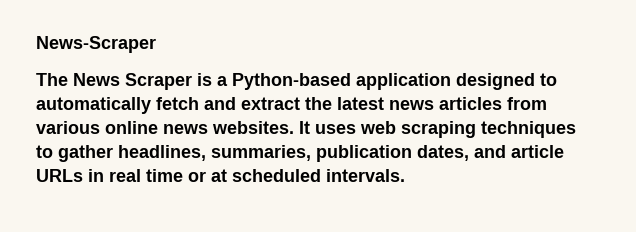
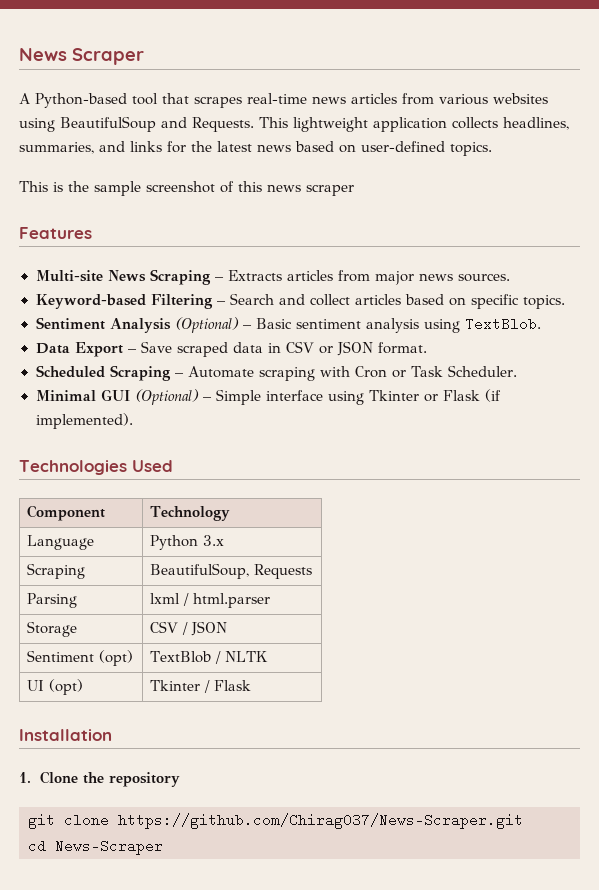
[36,36,156,53] [36,73,68,86] News-Scraper // The -> (19, 54) none
[197,73,557,90] [36,97,547,114] [36,121,576,138] [36,145,564,162] [36,169,405,182] is a Python-based application designed to automatically fetch and extract the latest news articles from various online news websites. It uses web scraping techniques to gather headlines, summaries, publication dates, and article URLs in real time or at scheduled intervals. -> [19,93,548,108] [19,116,569,132] [19,141,492,156] [19,181,354,196] [19,227,92,239] [35,269,510,285] [35,293,565,309] [35,317,541,333] [35,341,427,357] [35,365,518,381] [35,389,501,405] [35,413,133,429] [19,460,173,475] [26,505,105,521] [149,506,230,521] [26,535,94,550] [149,535,224,550] [26,563,85,579] [149,563,312,579] [26,593,77,608] [149,593,270,608] [26,621,77,637] [149,621,227,636] [26,650,133,666] [149,651,268,664] [26,679,83,695] [149,680,251,693] [19,729,112,741] [19,771,180,787] [28,813,523,829] [28,839,163,855] // A Python-based tool that scrapes real-time news articles from various websites using BeautifulSoup and Requests. This lightweight application collects headlines, summaries, and links for the latest news based on user-defined topics. // This is the sample screenshot of this news scraper // Features // Multi-site News Scraping – Extracts articles from major news sources. // Keyword-based Filtering – Search and collect articles based on specific topics. // Sentiment Analysis (Optional) – Basic sentiment analysis using TextBlob. // Data Export – Save scraped data in CSV or JSON format. // Scheduled Scraping – Automate scraping with Cron or Task Scheduler. // Minimal GUI (Optional) – Simple interface using Tkinter or Flask (if implemented). // Technologies Used // Component | Technology // Language | Python 3.x // Scraping | BeautifulSoup, Requests // Parsing | lxml / html.parser // Storage | CSV / JSON // Sentiment (opt) | TextBlob / NLTK // UI (opt) | Tkinter / Flask // Installation // 1. Clone the repository // git clone https://github.com/Chirag037/News-Scraper.git // cd News-Scraper

